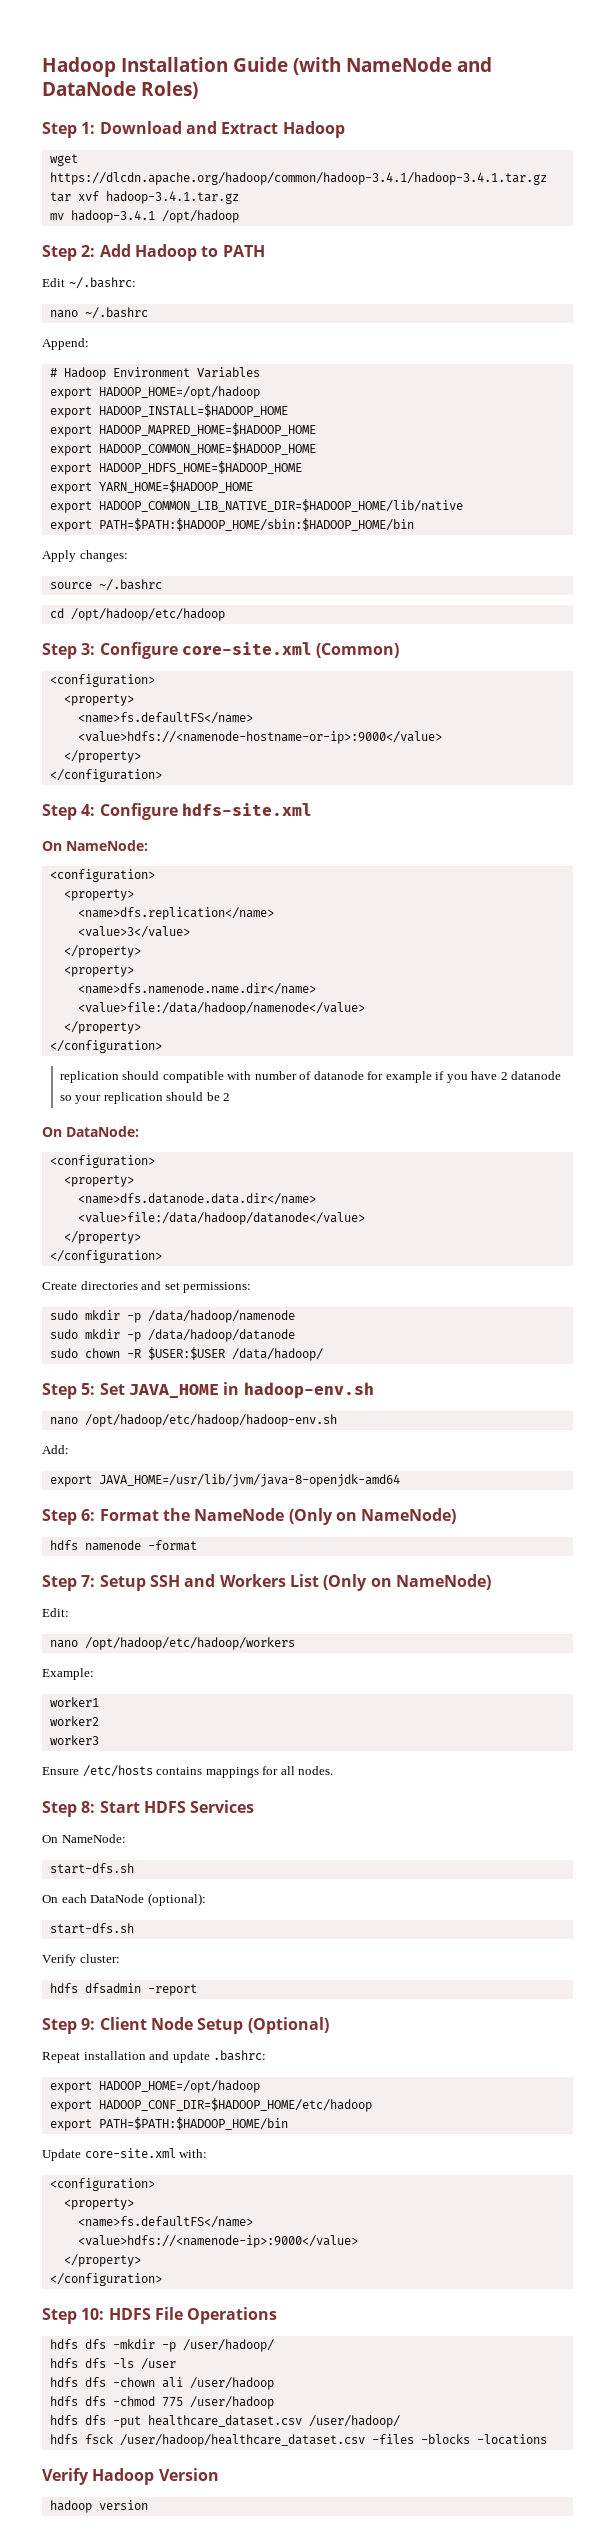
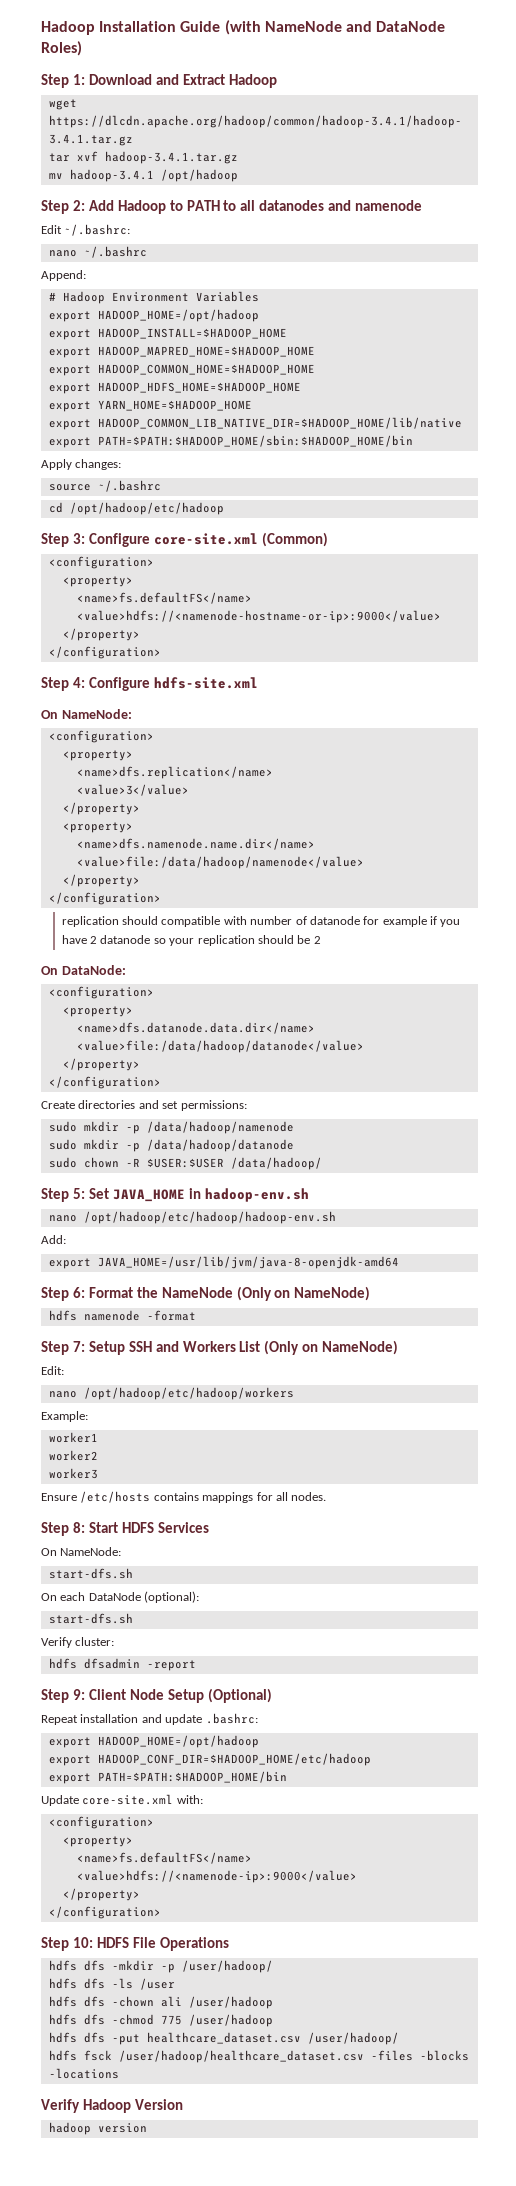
(265, 251) none -> [223,200,423,211] to all datanodes and namenode

